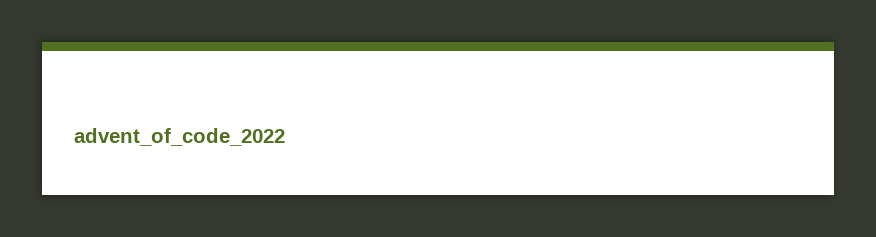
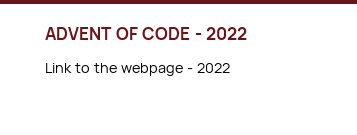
[74,128,285,146] advent_of_code_2022 -> [45,27,248,40] [45,63,230,76] ADVENT OF CODE - 2022 // Link to the webpage - 2022

